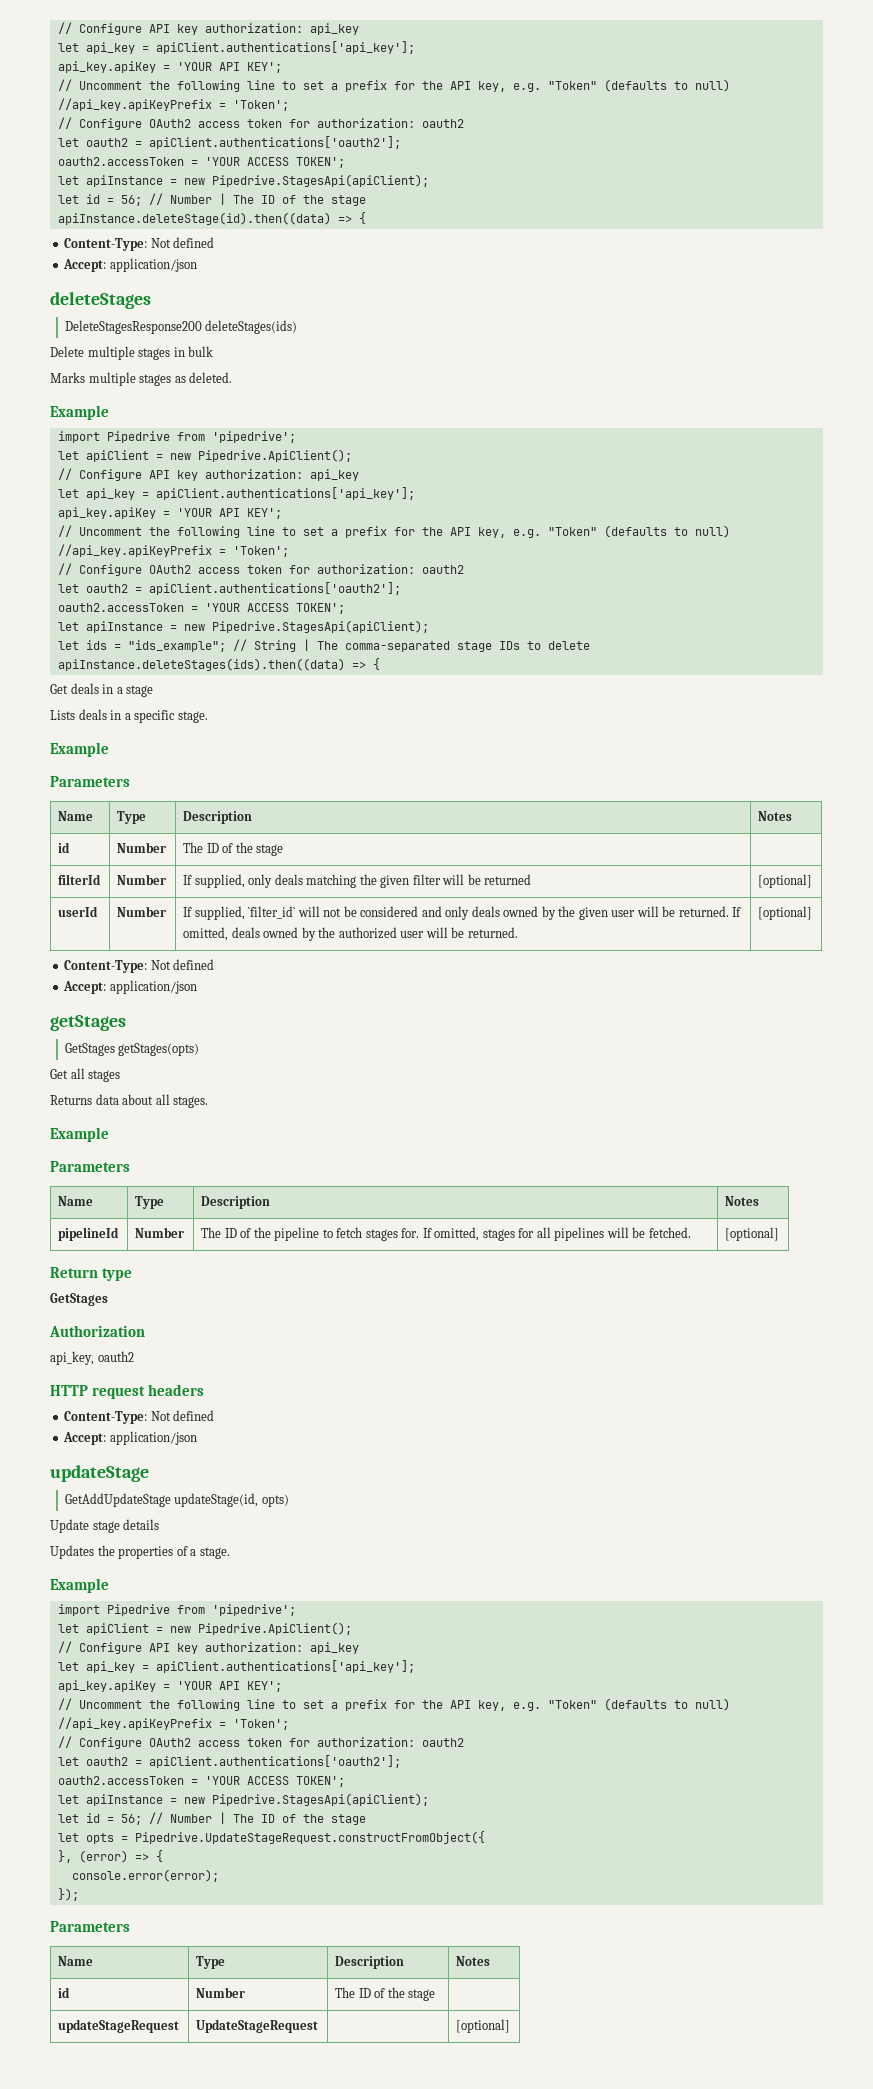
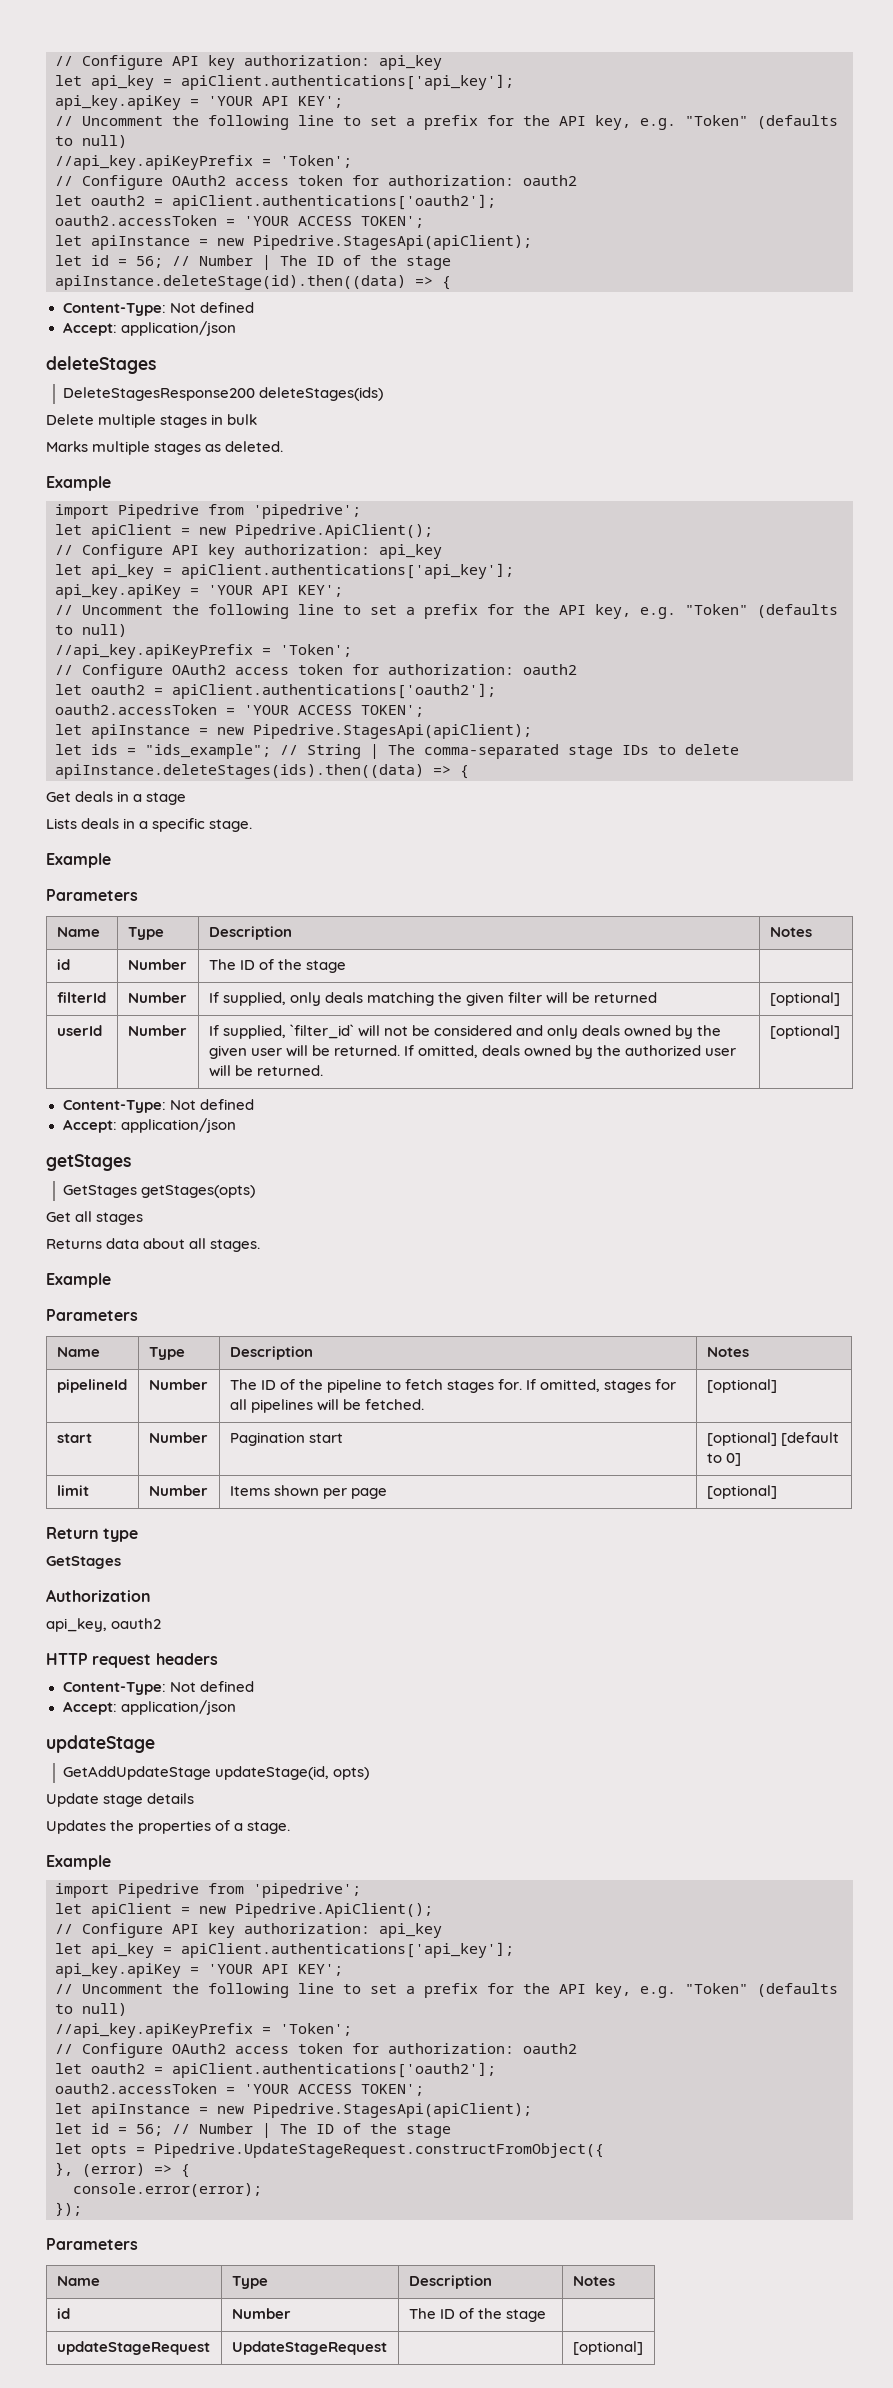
(780, 1234) none -> [56,1433,92,1443] [148,1432,208,1443] [229,1432,343,1446] [706,1432,839,1446] [706,1453,741,1466] [56,1485,89,1496] [148,1485,208,1496] [229,1485,387,1499] [706,1485,777,1499] // start | Number | Pagination start | [optional] [default to 0] // limit | Number | Items shown per page | [optional]

